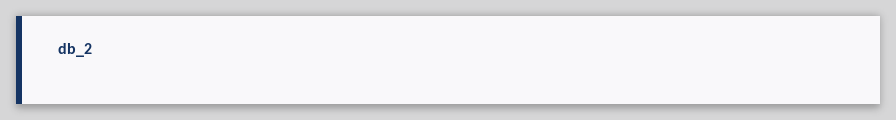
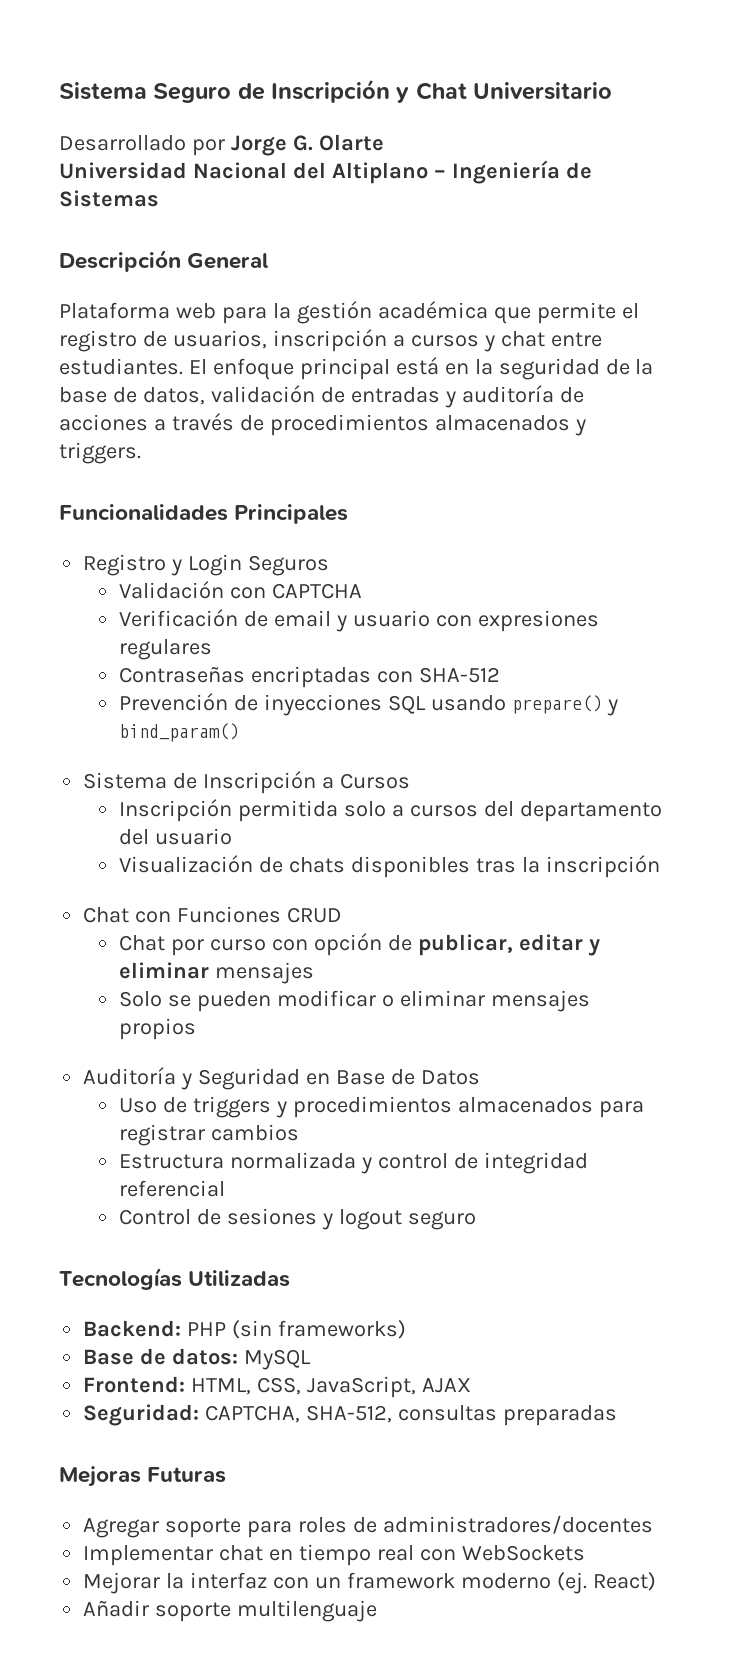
[58,43,92,57] db_2 -> [59,79,613,103] [59,134,384,156] [59,160,592,184] [59,190,159,207] [59,249,269,272] [59,301,639,324] [59,329,602,352] [59,357,654,380] [59,385,584,408] [59,413,586,436] [59,442,141,464] [59,504,349,524] [83,554,330,576] [119,581,362,599] [119,609,599,632] [119,639,213,660] [119,666,500,688] [119,693,618,716] [119,723,240,742] [83,771,410,794] [119,799,662,822] [119,828,232,845] [119,855,660,878] [83,906,343,923] [119,933,600,956] [119,962,314,984] [119,990,590,1012] [119,1018,197,1040] [83,1067,480,1090] [119,1096,644,1118] [119,1124,299,1146] [119,1152,588,1174] [119,1180,226,1197] [119,1208,476,1230] [59,1267,291,1290] [83,1320,407,1339] [83,1348,312,1370] [83,1376,471,1398] [83,1404,617,1426] [59,1466,227,1487] [83,1515,653,1538] [83,1544,585,1566] [83,1572,656,1594] [83,1600,378,1622] Sistema Seguro de Inscripción y Chat Universitario // Desarrollado por Jorge G. Olarte // Universidad Nacional del Altiplano – Ingeniería de Sistemas // Descripción General // Plataforma web para la gestión académica que permite el registro de usuarios, inscripción a cursos y chat entre estudiantes. El enfoque principal está en la seguridad de la base de datos, validación de entradas y auditoría de acciones a través de procedimientos almacenados y triggers. // Funcionalidades Principales // Registro y Login Seguros // Validación con CAPTCHA // Verificación de email y usuario con expresiones regulares // Contraseñas encriptadas con SHA-512 // Prevención de inyecciones SQL usando prepare() y bind_param() // Sistema de Inscripción a Cursos // Inscripción permitida solo a cursos del departamento del usuario // Visualización de chats disponibles tras la inscripción // Chat con Funciones CRUD // Chat por curso con opción de publicar, editar y eliminar mensajes // Solo se pueden modificar o eliminar mensajes propios // Auditoría y Seguridad en Base de Datos // Uso de triggers y procedimientos almacenados para registrar cambios // Estructura normalizada y control de integridad referencial // Control de sesiones y logout seguro // Tecnologías Utilizadas // Backend: PHP (sin frameworks) // Base de datos: MySQL // Frontend: HTML, CSS, JavaScript, AJAX // Seguridad: CAPTCHA, SHA-512, consultas preparadas // Mejoras Futuras // Agregar soporte para roles de administradores/docentes // Implementar chat en tiempo real con WebSockets // Mejorar la interfaz con un framework moderno (ej. React) // Añadir soporte multilenguaje

